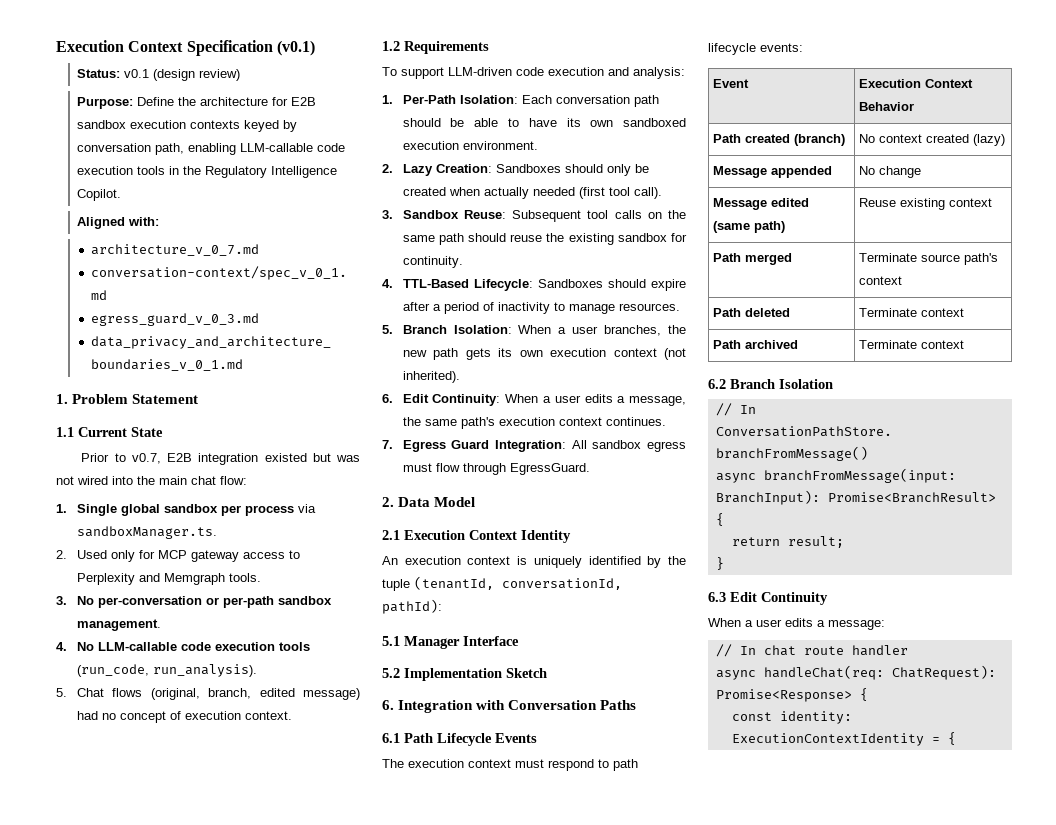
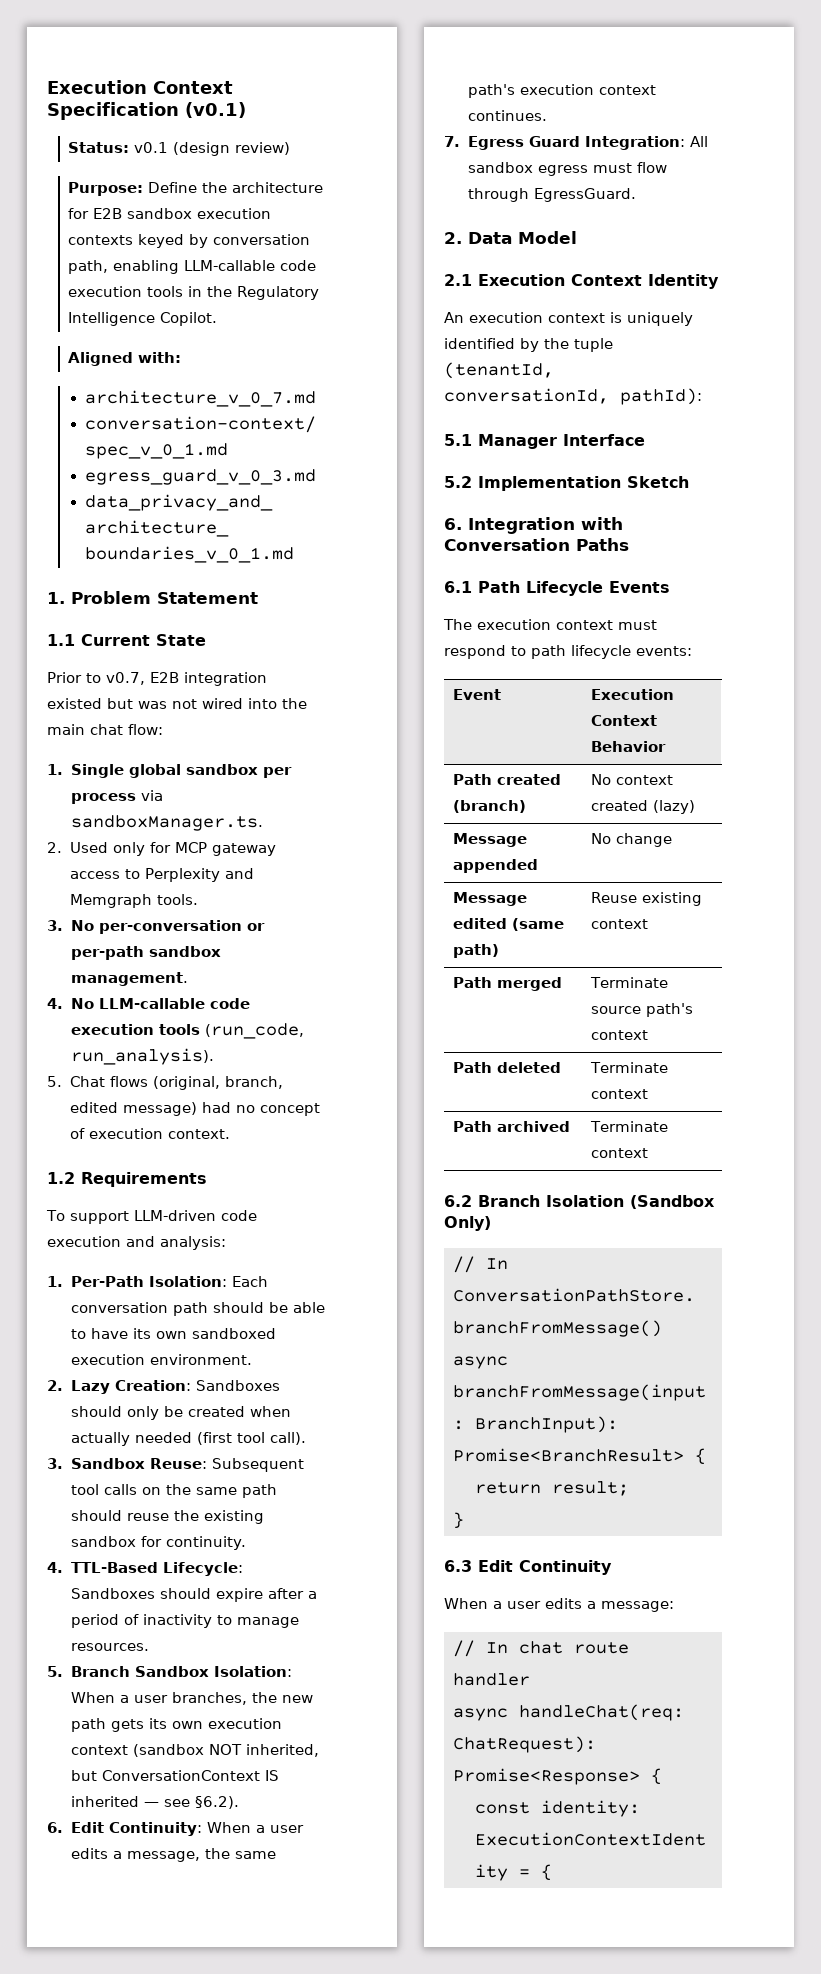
(447, 329) none -> [134,1666,209,1677] Sandbox
[664,348,686,360] [402,371,460,383] (not inherited). -> [132,1744,319,1757] [70,1770,279,1781] [70,1796,239,1809] (sandbox NOT inherited, but ConversationContext IS inherited — see §6.2).
(833, 384) none -> [630,1195,715,1209] [444,1216,491,1231] (Sandbox Only)

